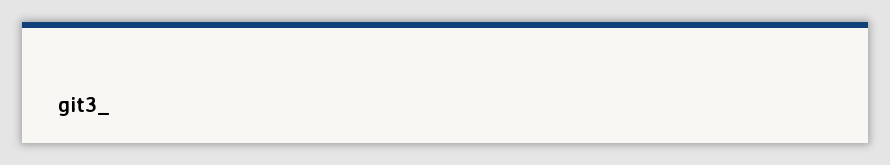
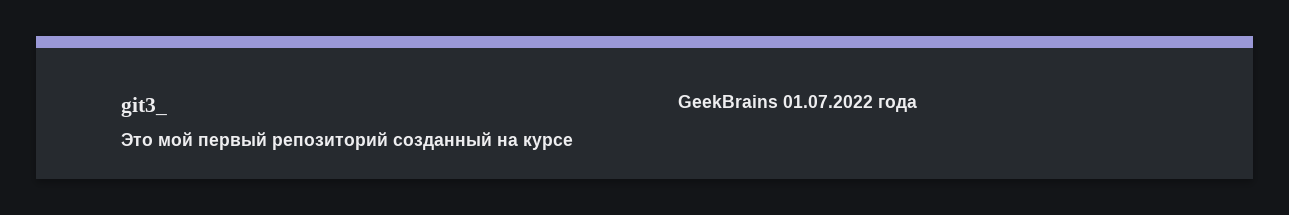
(110, 106) none -> [121,132,573,150] [678,95,917,112] // Это мой первый репозиторий созданный на курсе GeekBrains 01.07.2022 года

